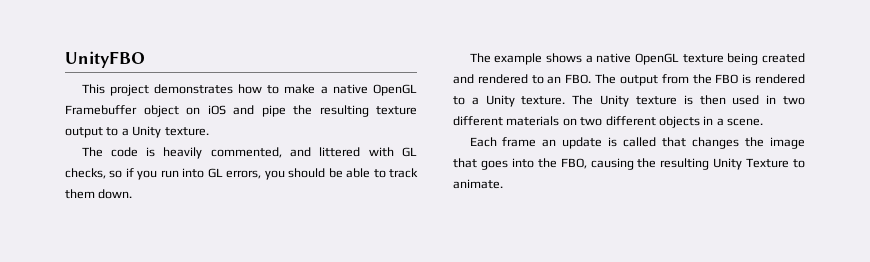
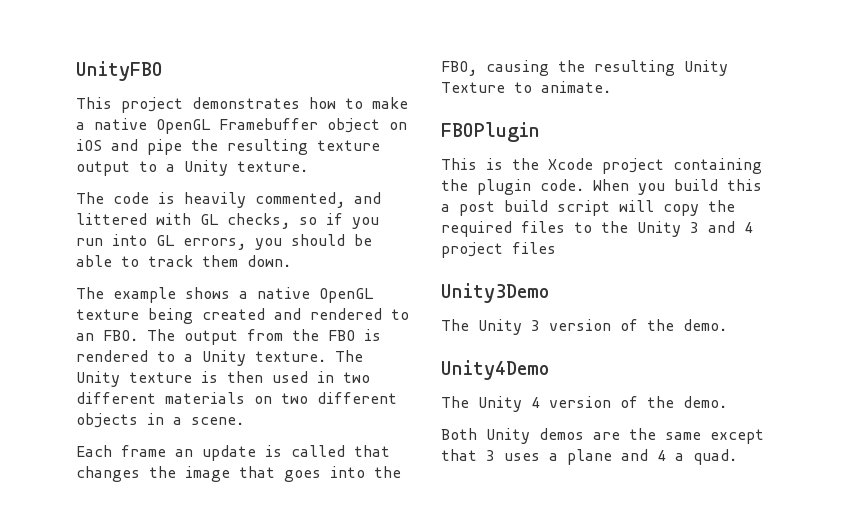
(503, 184) none -> [441,122,540,142] [441,158,762,174] [441,179,762,195] [441,200,735,216] [441,221,753,237] [441,242,556,258] [441,283,550,303] [441,319,727,335] [441,360,550,380] [441,396,727,412] [441,428,764,444] [441,449,737,465] // FBOPlugin // This is the Xcode project containing the plugin code. When you build this a post build script will copy the required files to the Unity 3 and 4 project files // Unity3Demo // The Unity 3 version of the demo. // Unity4Demo // The Unity 4 version of the demo. // Both Unity demos are the same except that 3 uses a plane and 4 a quad.

